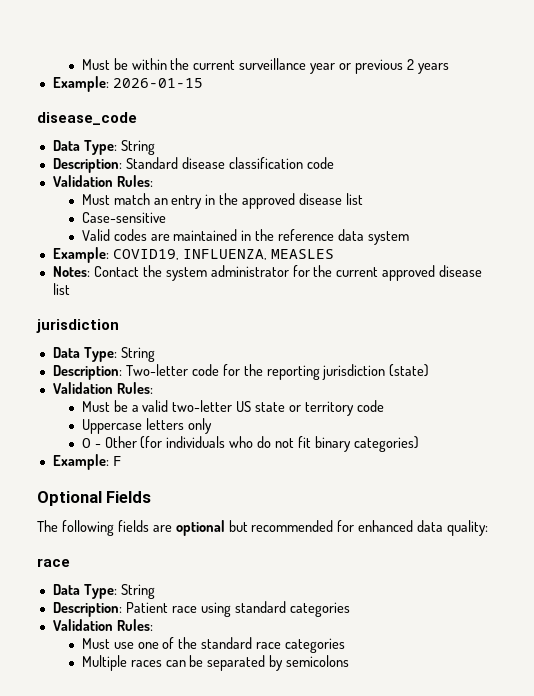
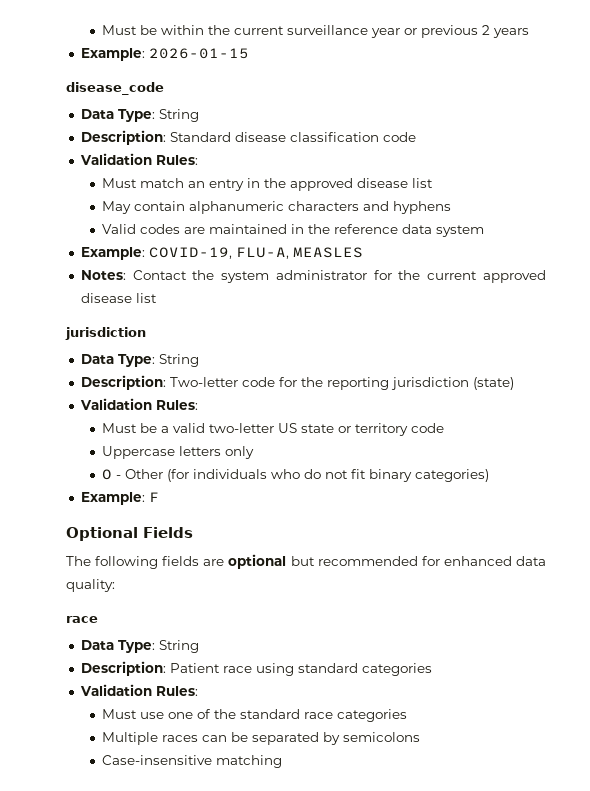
[81,212,166,223] Case-sensitive -> [101,201,451,214] May contain alphanumeric characters and hyphens
[112,249,267,260] COVID19, INFLUENZA, -> [148,247,289,259] COVID-19, FLU-A,
(350, 661) none -> [101,755,282,768] // Case-insensitive matching

